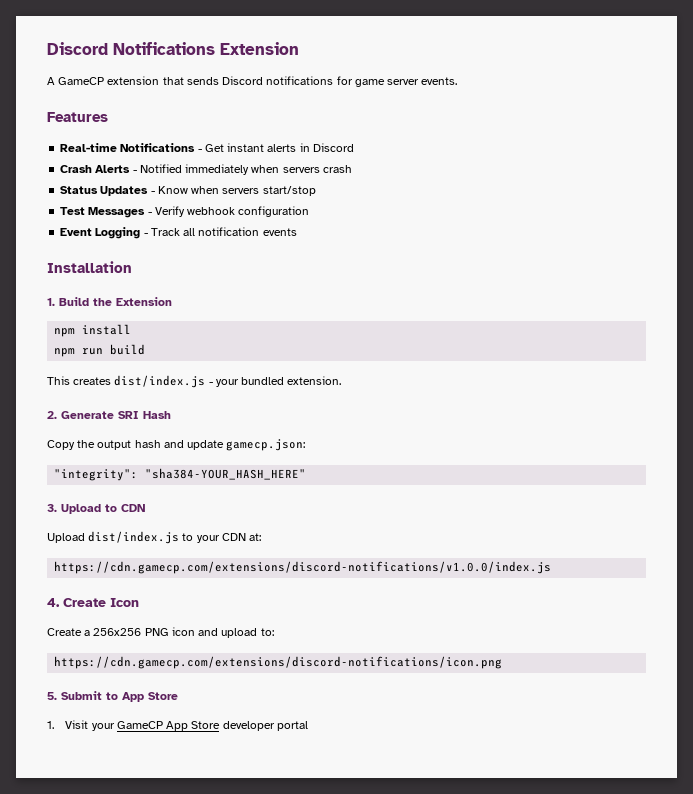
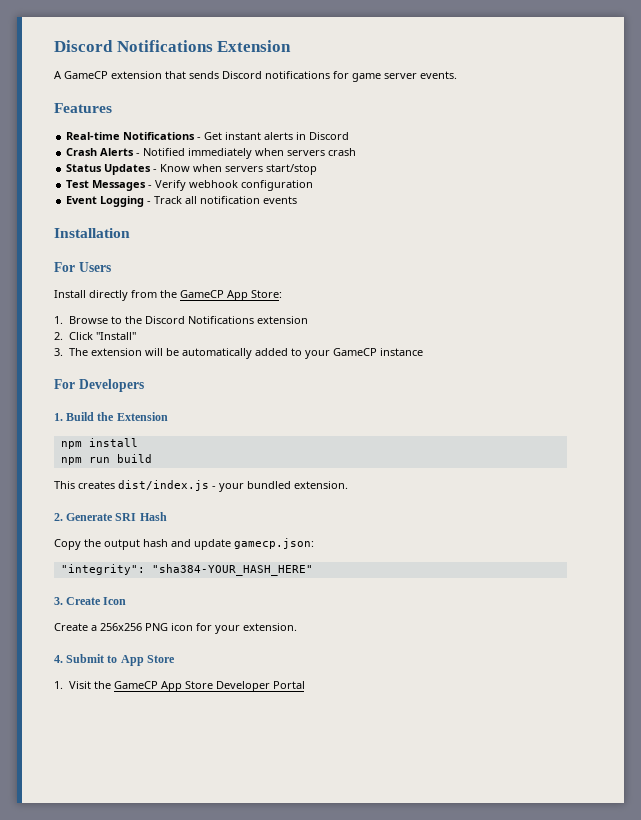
(132, 267) none -> [54,262,111,272] [54,290,282,301] [54,316,308,324] [54,332,136,340] [54,348,423,359] [54,379,144,392] // For Users // Install directly from the GameCP App Store: // 1. Browse to the Discord Notifications extension // 2. Click "Install" // 3. The extension will be automatically added to your GameCP instance // For Developers
[61,504,145,514] [47,531,262,544] [54,561,552,574] [47,598,60,607] Upload to CDN // Upload dist/index.js to your CDN at: // https://cdn.gamecp.com/extensions/discord-notifications/v1.0.0/index.js // 4. -> (63, 601) none
[198,628,274,638] [54,656,503,669] [47,692,57,700] and upload to: // https://cdn.gamecp.com/extensions/discord-notifications/icon.png // 5. -> [196,623,297,634] [54,655,63,663] for your extension. // 4.
[91,723,115,731] your -> [93,681,111,689] the
[222,721,308,731] developer portal -> [215,681,305,692] Developer Portal

